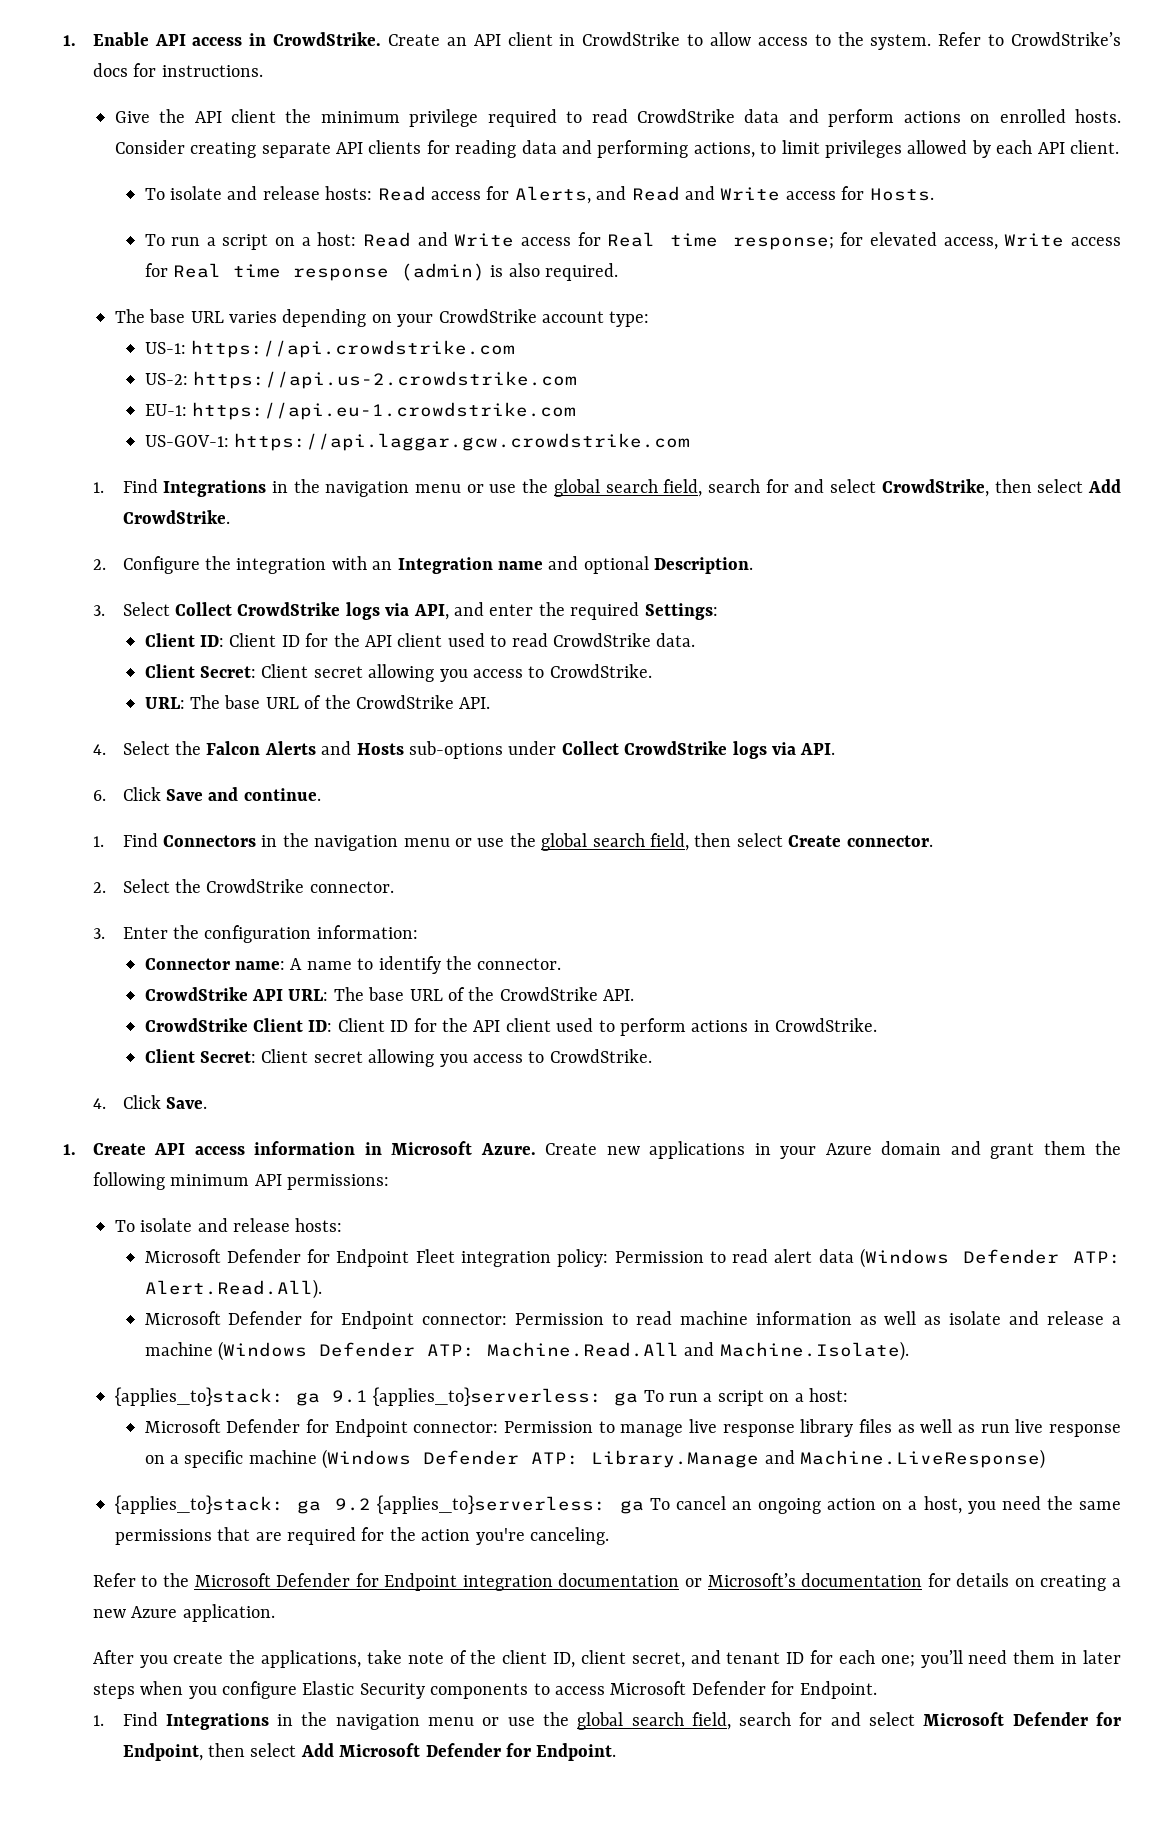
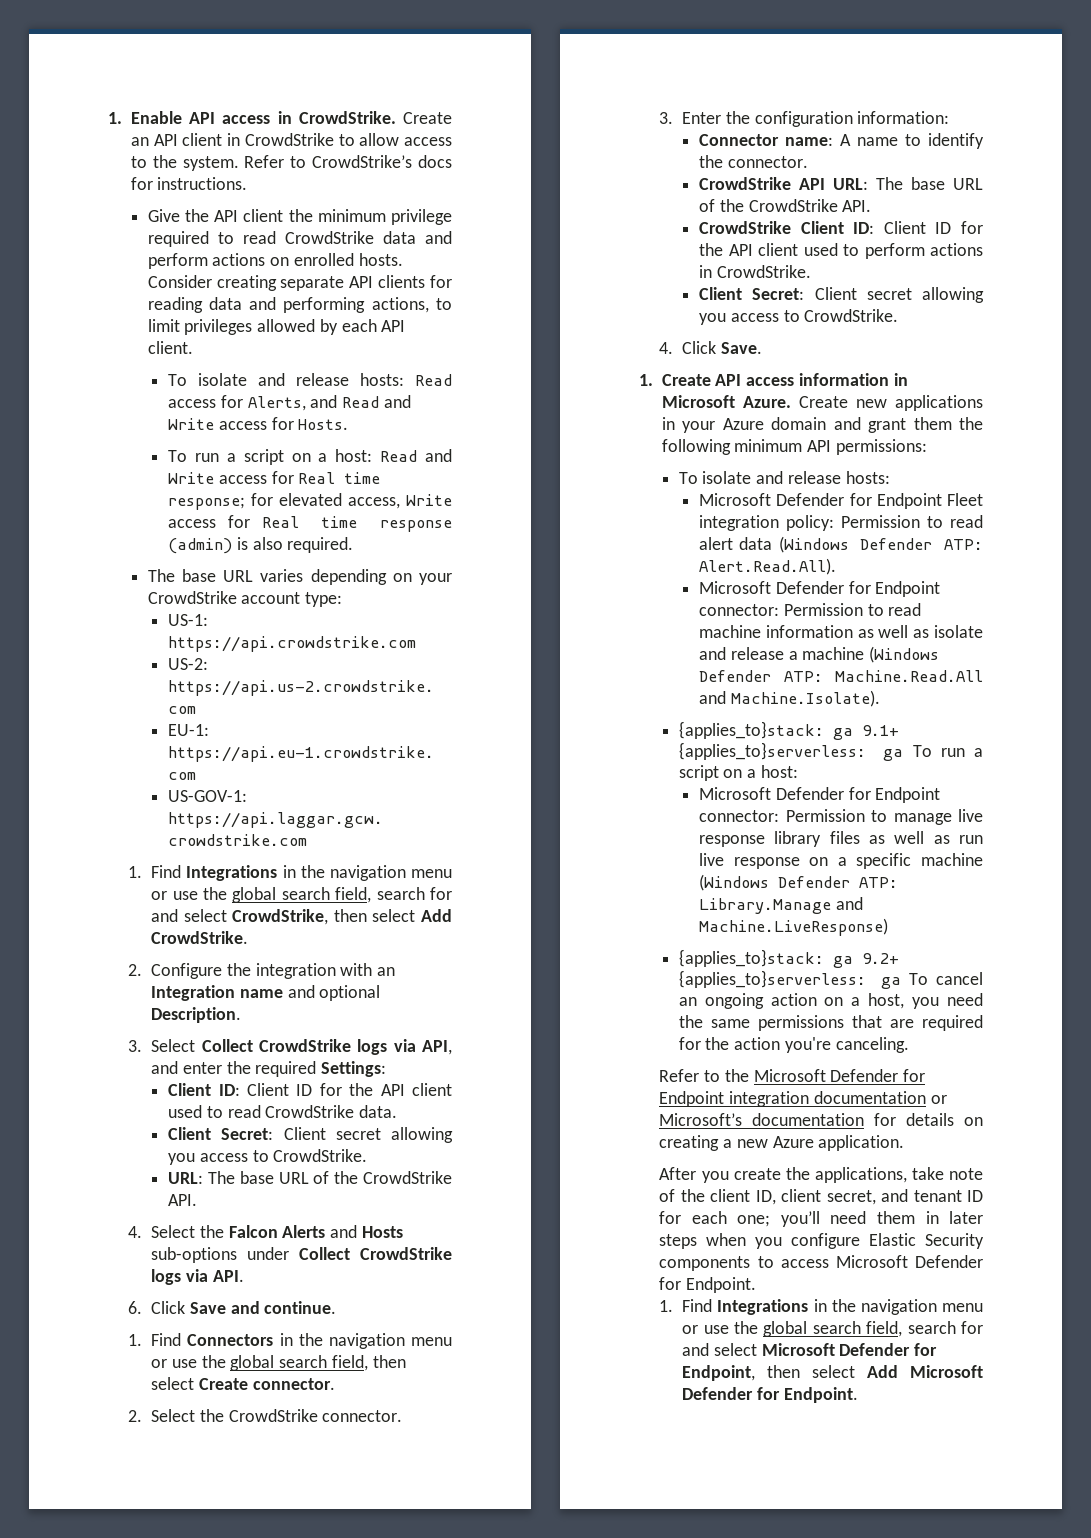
[331,1390,368,1403] 9.1 -> [861,725,899,736] 9.1+
[334,1498,371,1511] 9.2 -> [861,953,899,964] 9.2+

